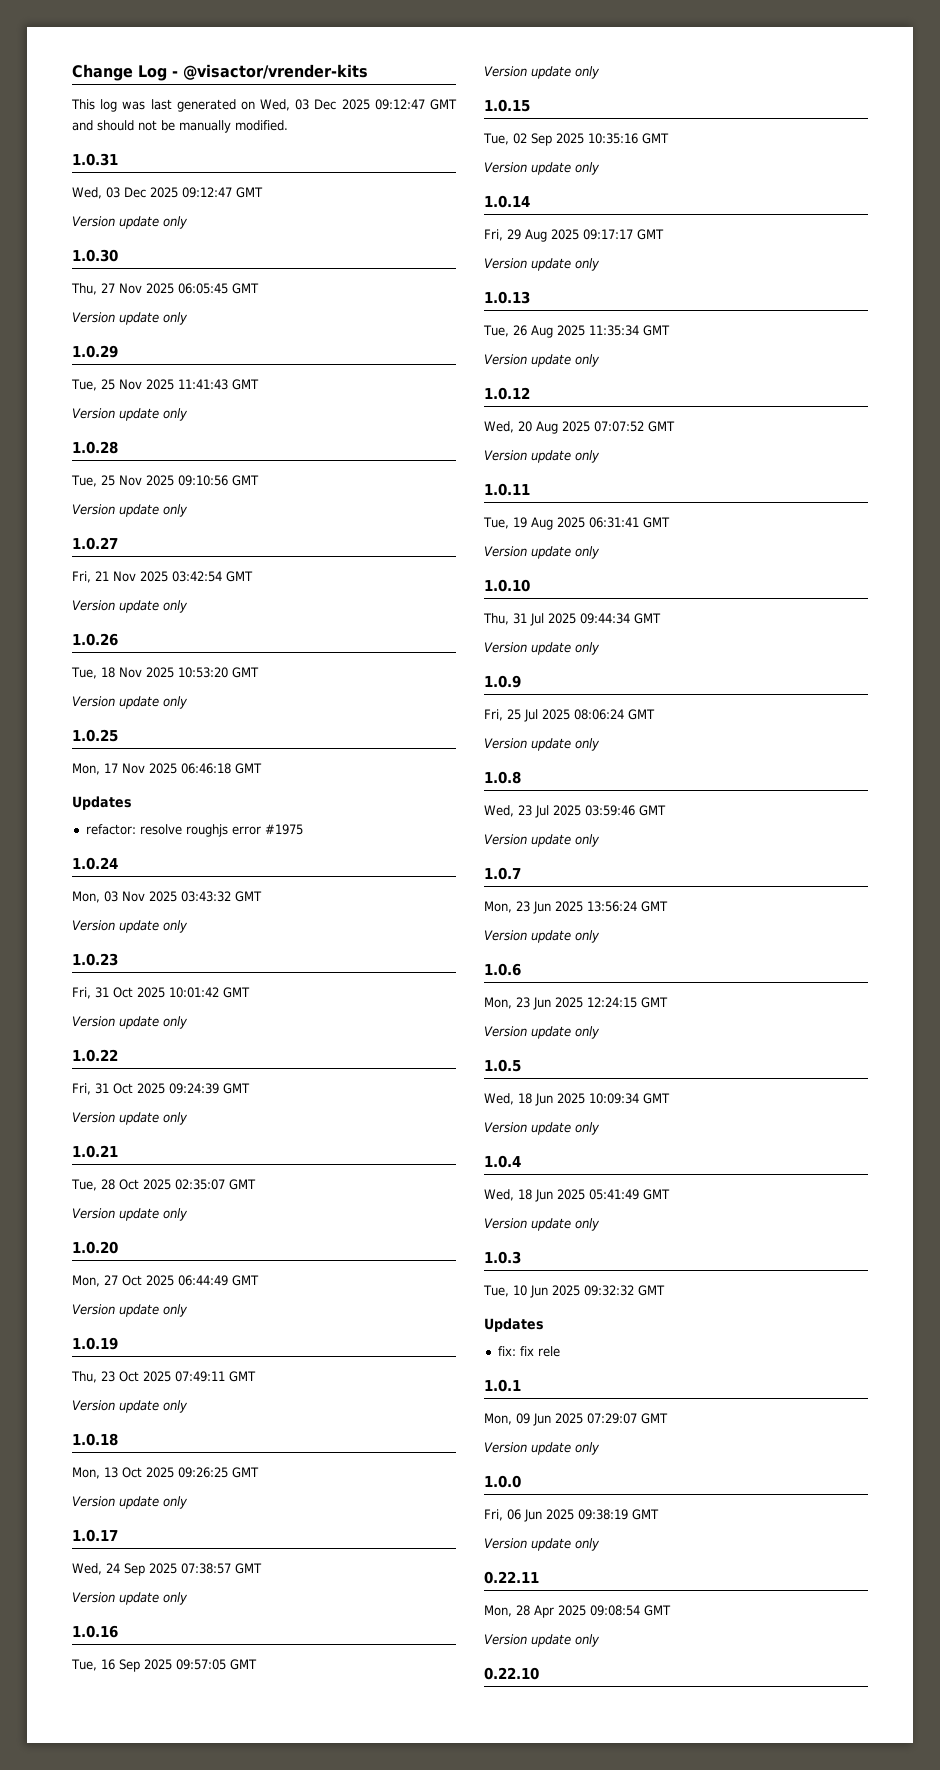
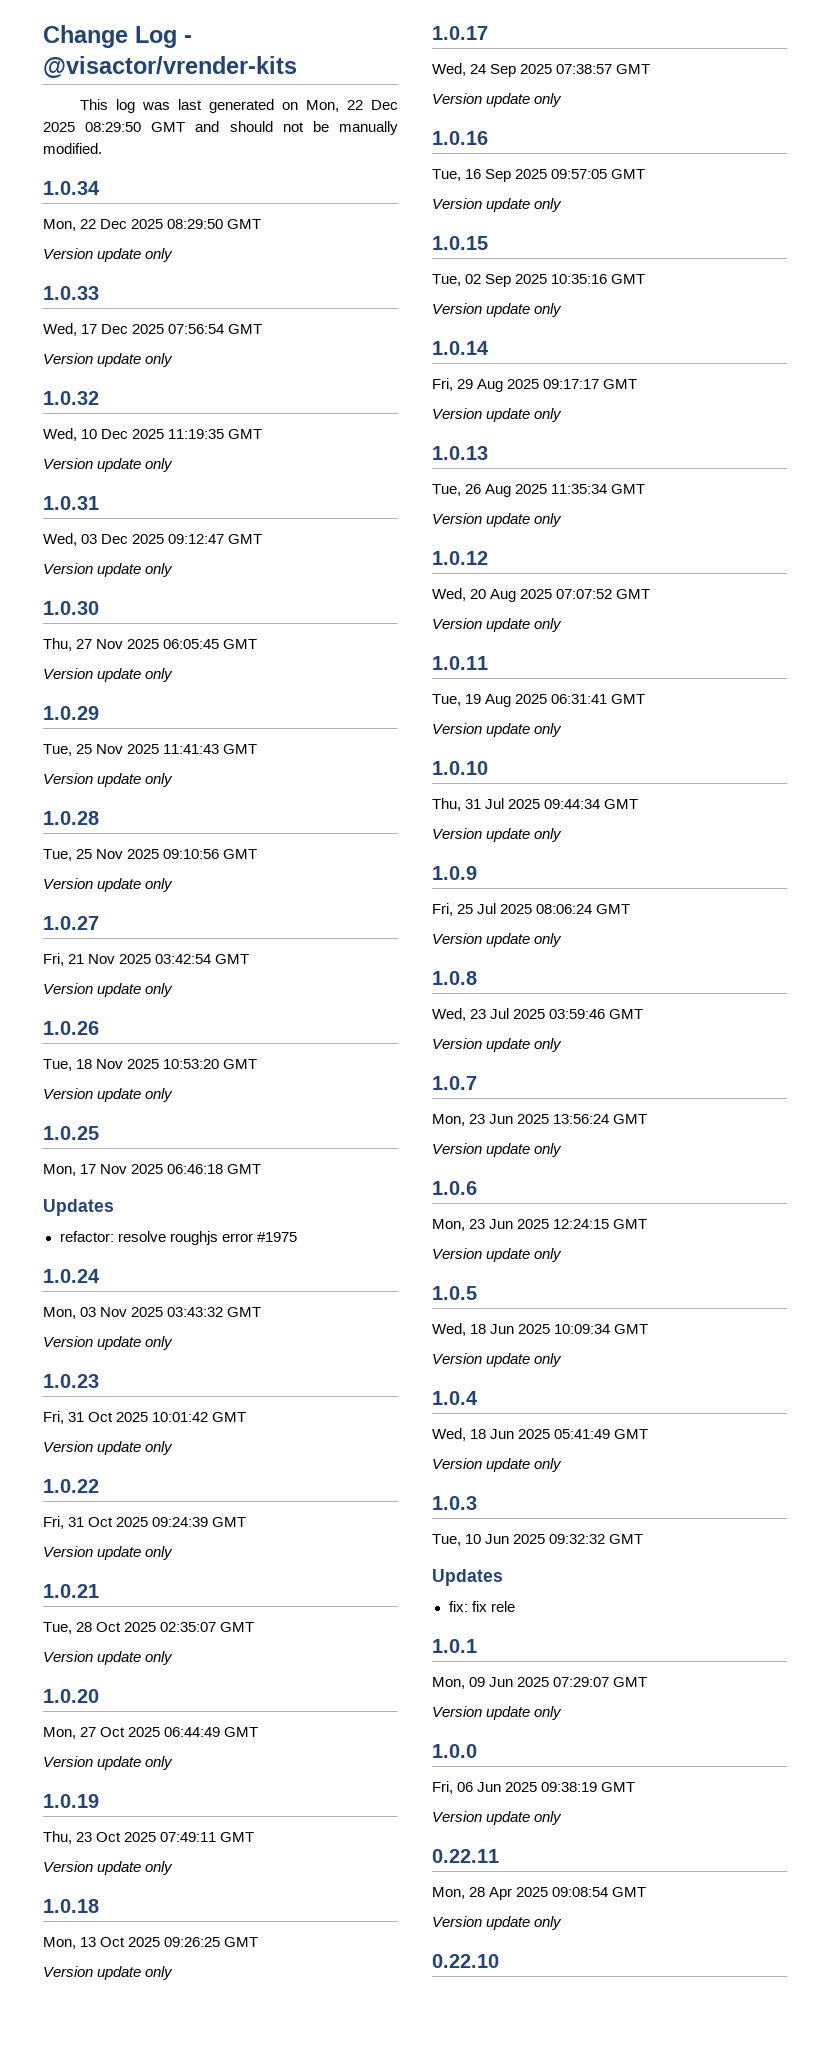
[260,99,425,111] Wed, 03 Dec 2025 09:12:47 -> [306,100,398,112] [43,122,142,132] Mon, 22 Dec 2025 08:29:50
(288, 125) none -> [43,181,100,195] [43,219,262,231] [43,248,174,262] [43,286,99,300] [43,323,263,336] [43,353,174,367] [43,391,99,405] [43,428,263,441] [43,458,174,472] // 1.0.34 // Mon, 22 Dec 2025 08:29:50 GMT // Version update only // 1.0.33 // Wed, 17 Dec 2025 07:56:54 GMT // Version update only // 1.0.32 // Wed, 10 Dec 2025 11:19:35 GMT // Version update only

